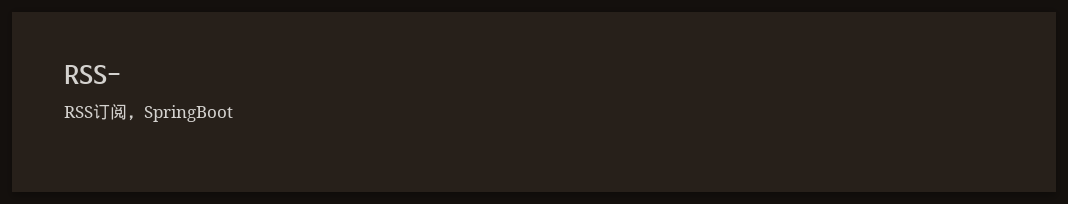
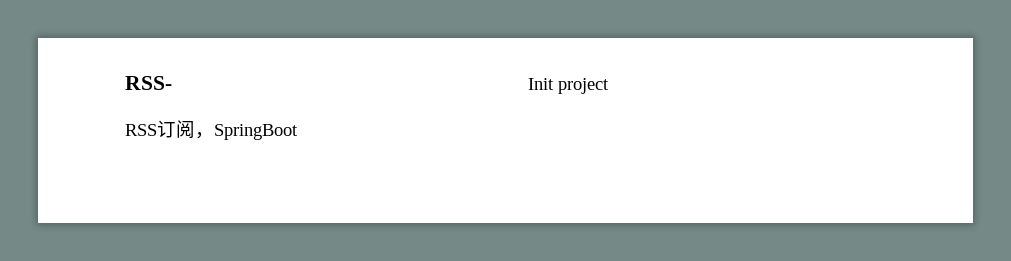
(233, 113) none -> [528,78,609,94] // Init project

